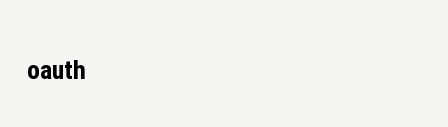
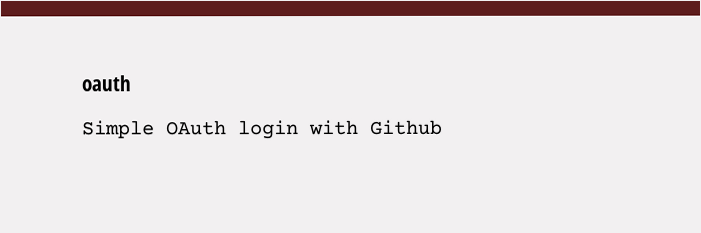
(86, 69) none -> [82,119,443,140] // Simple OAuth login with Github

